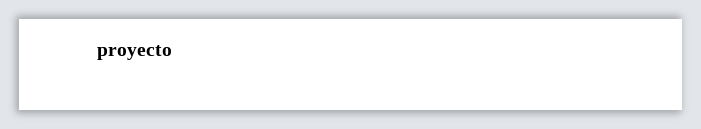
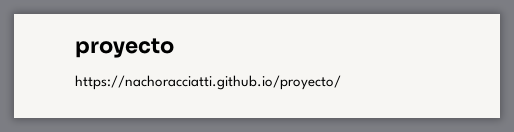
(172, 52) none -> [75,75,341,90] // https://nachoracciatti.github.io/proyecto/

